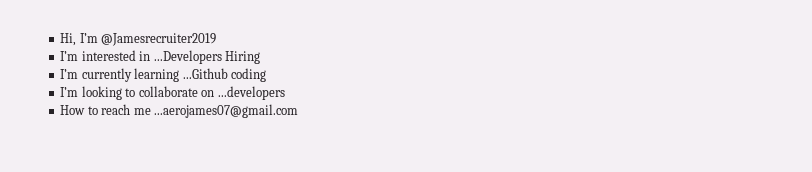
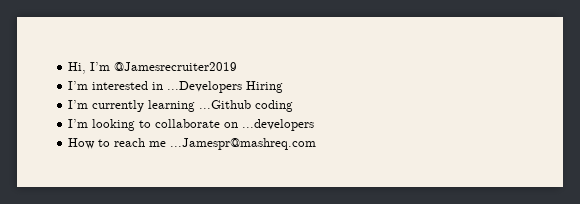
[154,104,299,118] ...aerojames07@gmail.com -> [170,138,317,150] ...Jamespr@mashreq.com

